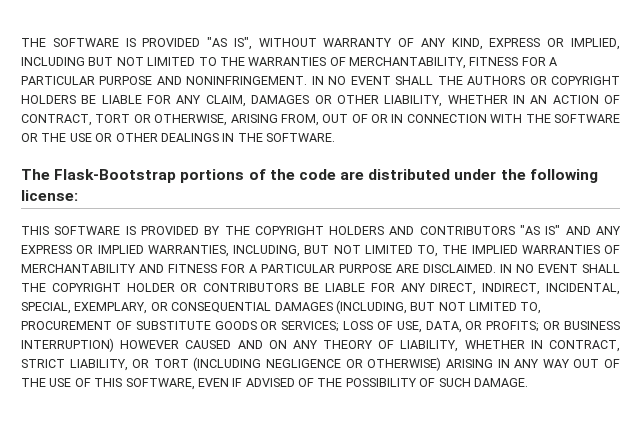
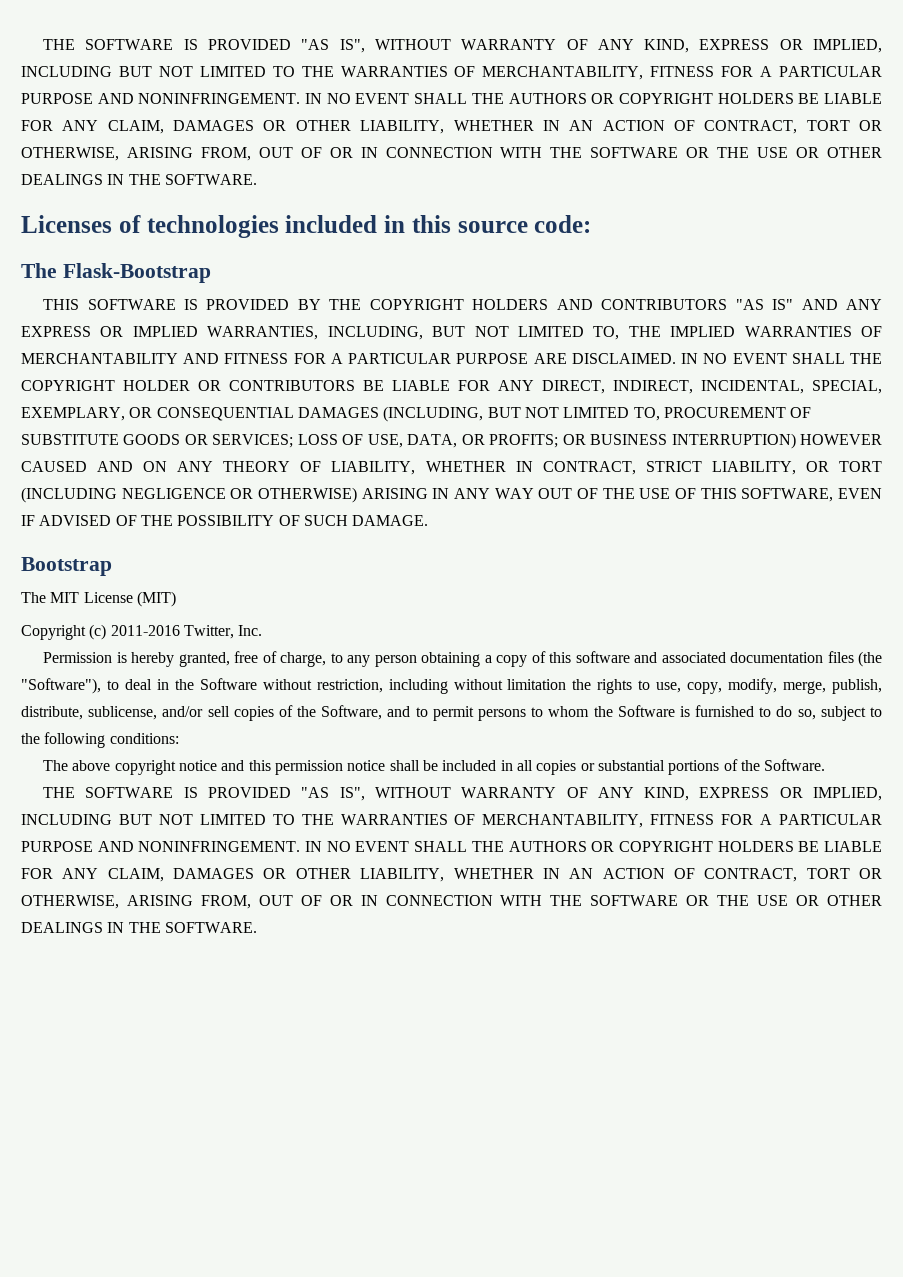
[21,169,598,183] [21,190,78,201] The Flask-Bootstrap portions of the code are distributed under the following license: -> [21,215,592,238] [21,263,211,283] Licenses of technologies included in this source code: // The Flask-Bootstrap
(528, 382) none -> [21,557,112,576] [21,591,176,607] [21,624,263,640] [43,651,883,667] [21,678,883,694] [21,705,882,721] [21,732,179,748] [43,759,826,775] [43,787,883,801] [21,814,882,828] [21,841,883,852] [21,868,883,882] [21,895,883,909] [21,922,257,933] // Bootstrap // The MIT License (MIT) // Copyright (c) 2011-2016 Twitter, Inc. // Permission is hereby granted, free of charge, to any person obtaining a copy of this software and associated documentation files (the "Software"), to deal in the Software without restriction, including without limitation the rights to use, copy, modify, merge, publish, distribute, sublicense, and/or sell copies of the Software, and to permit persons to whom the Software is furnished to do so, subject to the following conditions: // The above copyright notice and this permission notice shall be included in all copies or substantial portions of the Software. // THE SOFTWARE IS PROVIDED "AS IS", WITHOUT WARRANTY OF ANY KIND, EXPRESS OR IMPLIED, INCLUDING BUT NOT LIMITED TO THE WARRANTIES OF MERCHANTABILITY, FITNESS FOR A PARTICULAR PURPOSE AND NONINFRINGEMENT. IN NO EVENT SHALL THE AUTHORS OR COPYRIGHT HOLDERS BE LIABLE FOR ANY CLAIM, DAMAGES OR OTHER LIABILITY, WHETHER IN AN ACTION OF CONTRACT, TORT OR OTHERWISE, ARISING FROM, OUT OF OR IN CONNECTION WITH THE SOFTWARE OR THE USE OR OTHER DEALINGS IN THE SOFTWARE.

